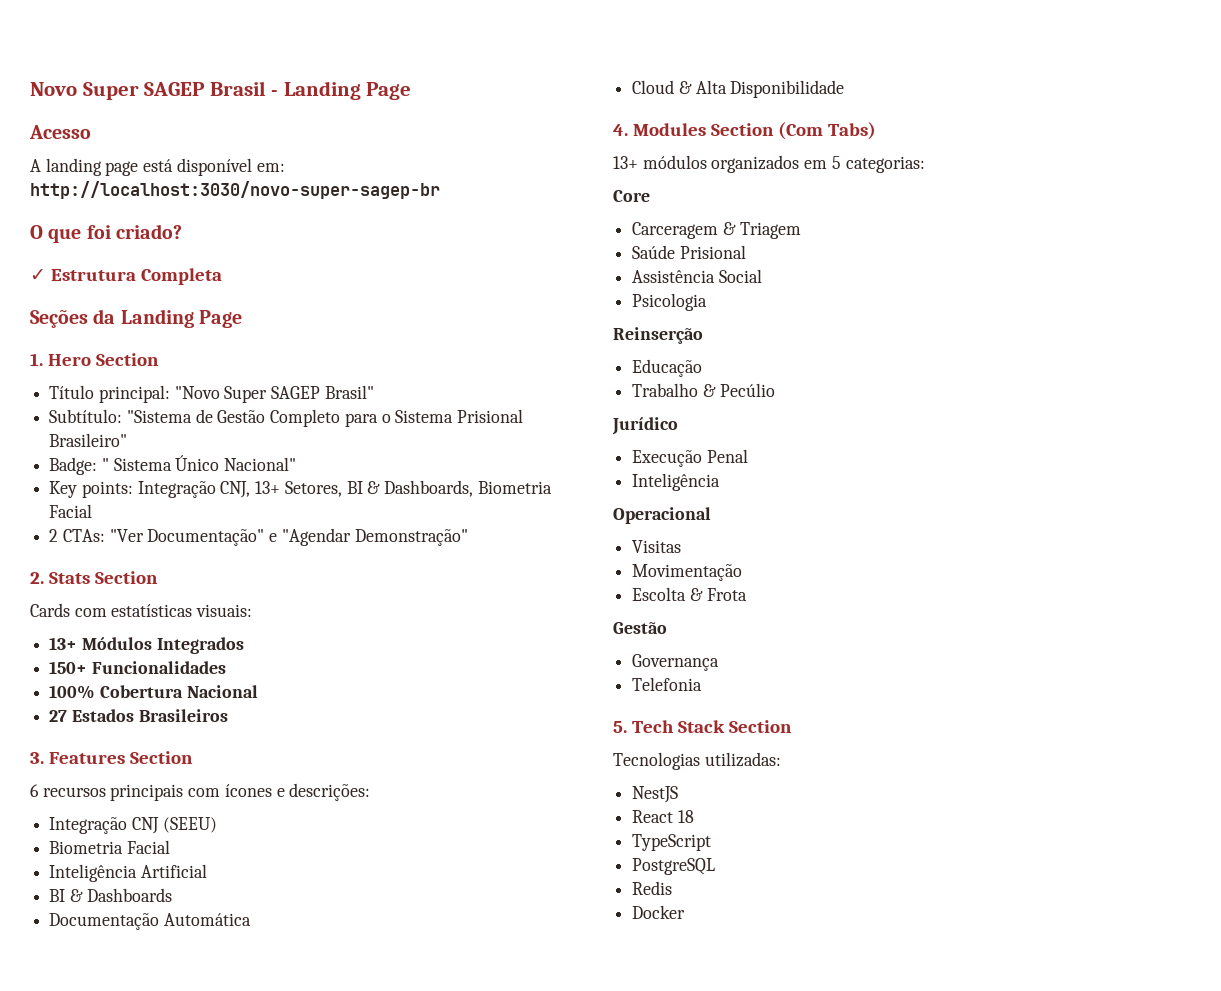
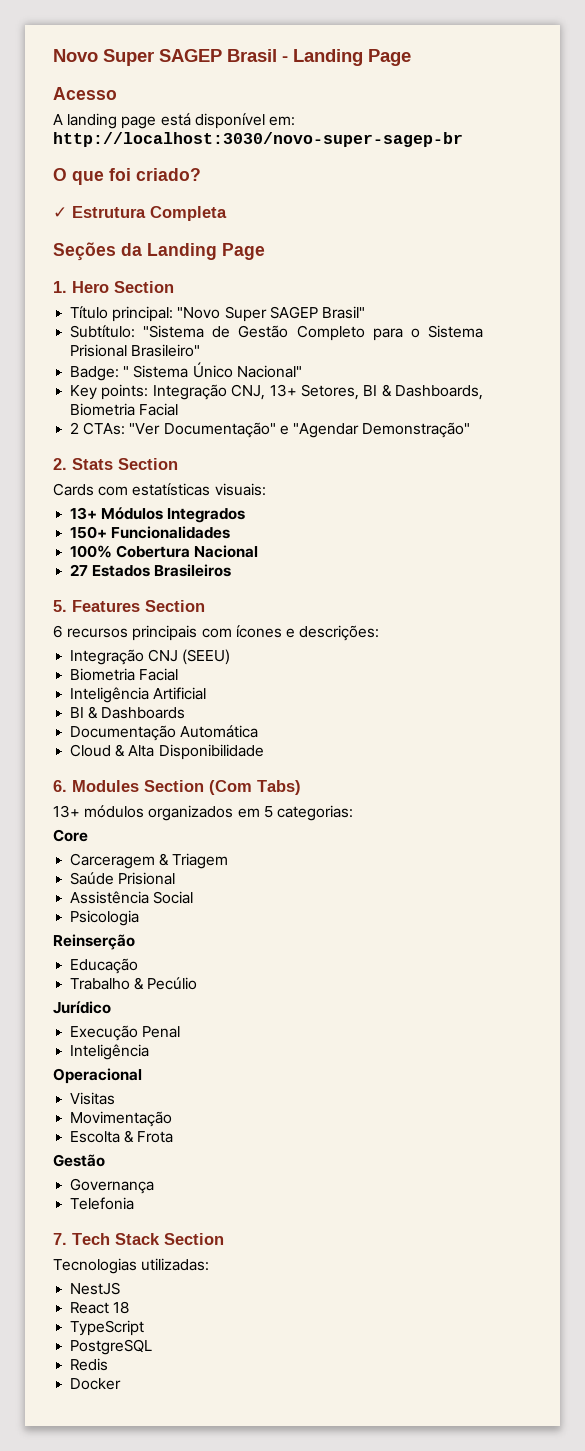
[30,752,44,764] 3. -> [53,600,67,612] 5.
[613,124,628,136] 4. -> [53,780,67,792] 6.
[613,721,627,733] 5. -> [53,1233,67,1245] 7.

